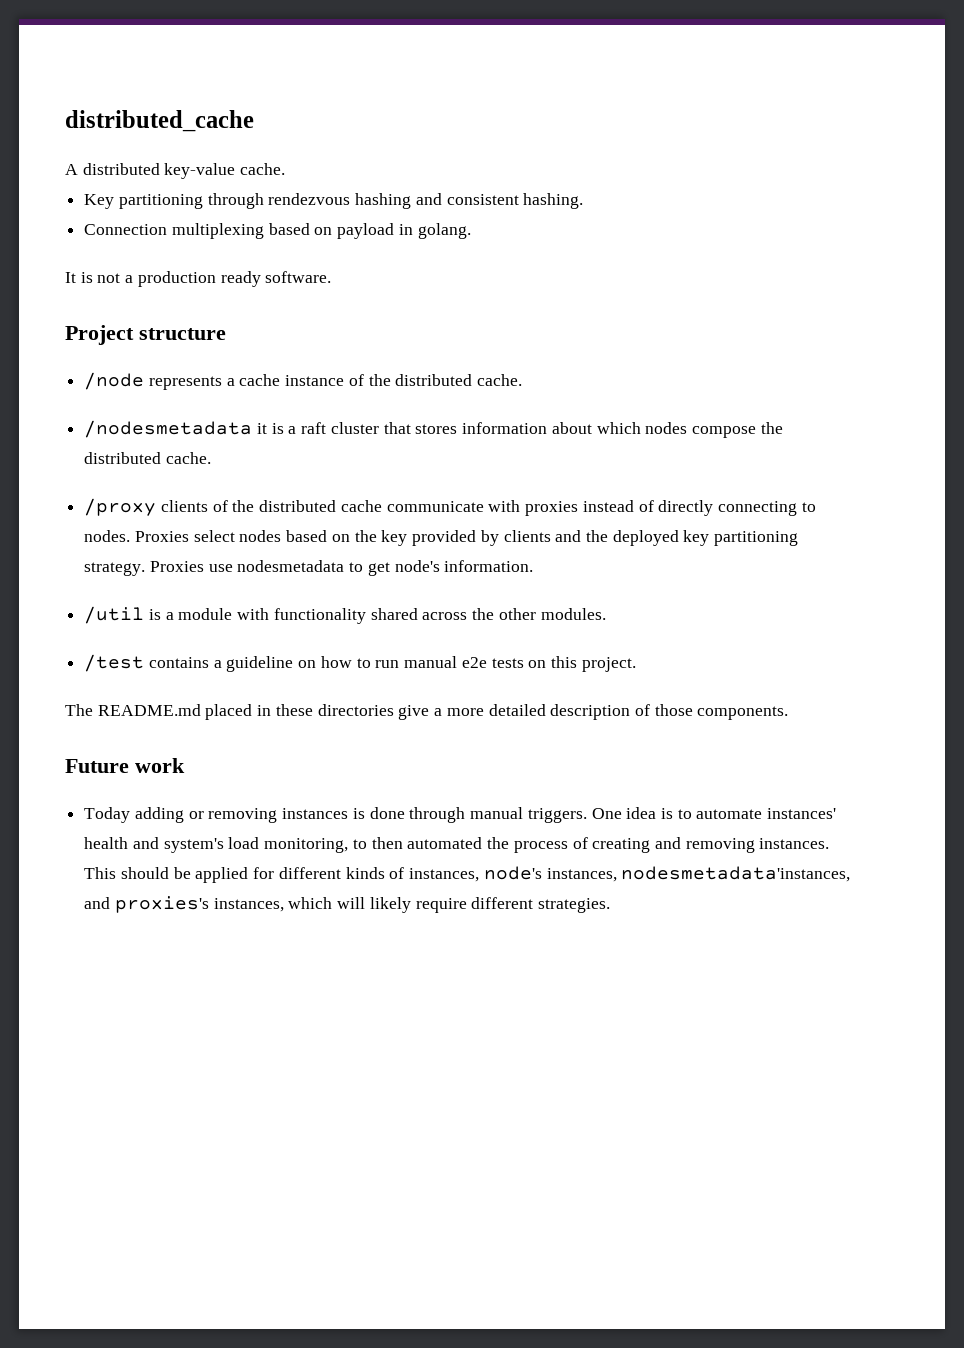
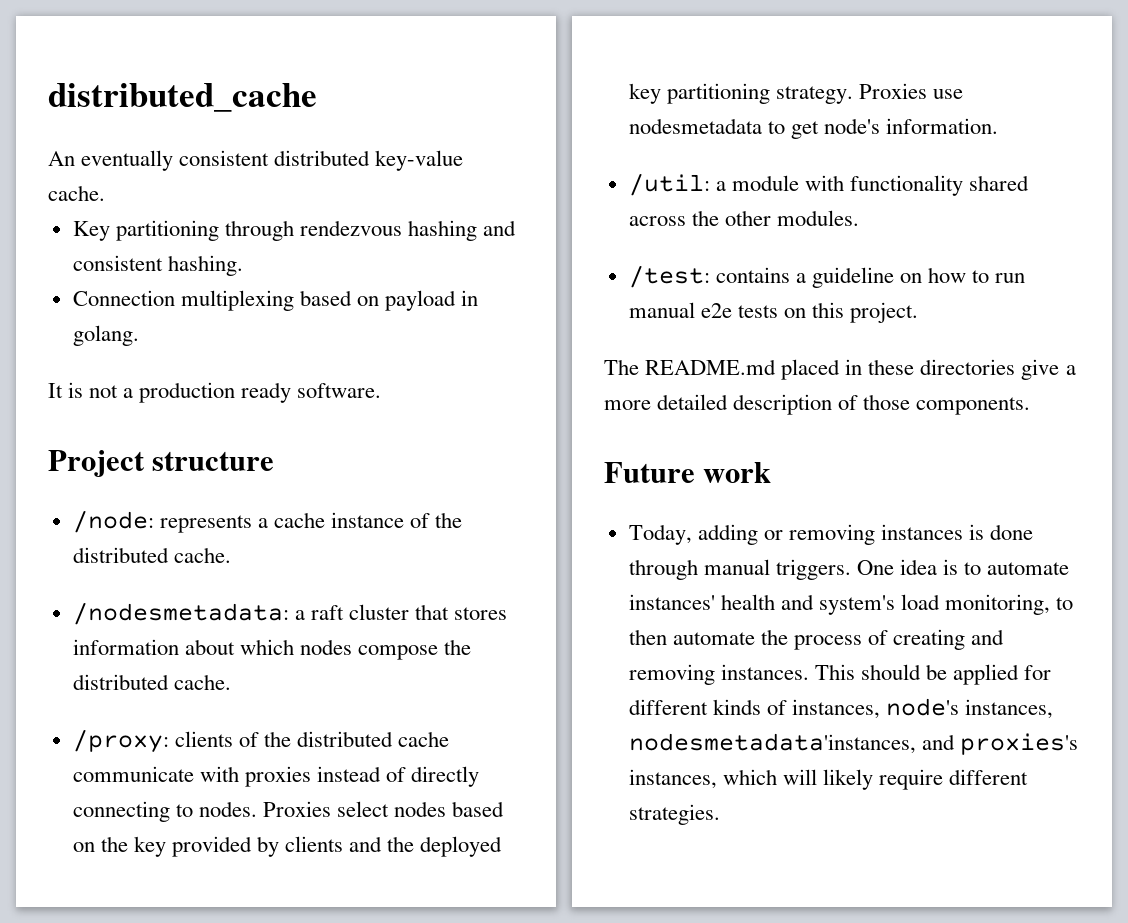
[65,164,78,175] A -> [48,150,270,171] An eventually consistent
[84,372,145,390] /node -> [72,510,154,533] /node:
[84,420,284,438] /nodesmetadata it is -> [72,602,289,625] /nodesmetadata:
[84,498,157,516] /proxy -> [72,729,169,753] /proxy:
[84,606,161,624] /util is -> [628,173,710,196] /util:
[84,654,145,672] /test -> [628,265,710,288] /test:
[84,807,131,823] Today -> [628,524,692,545] Today,
[407,837,483,849] automated -> [672,632,755,645] automate

